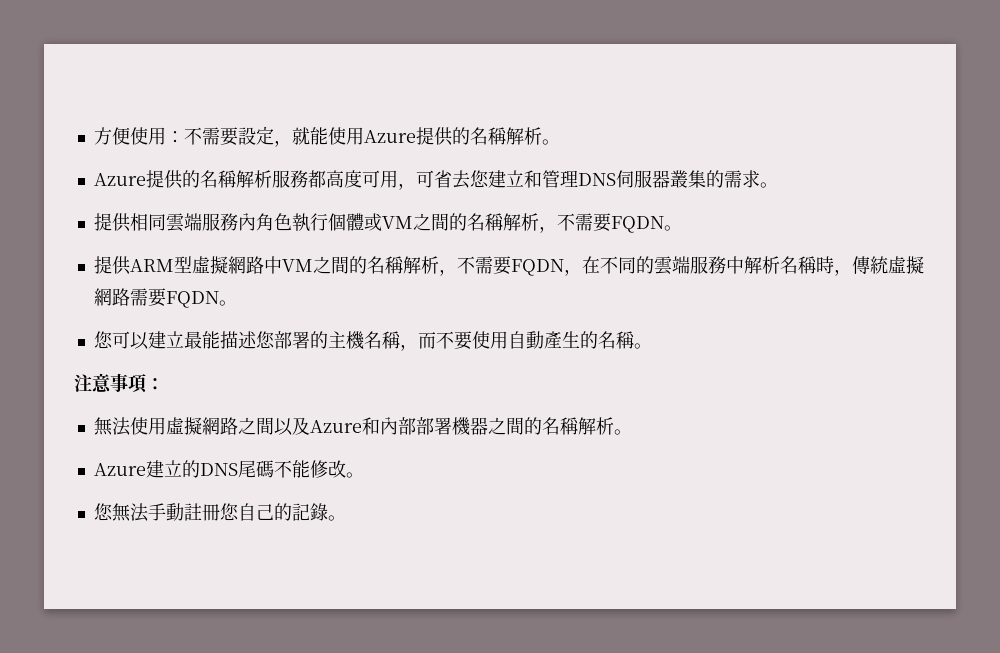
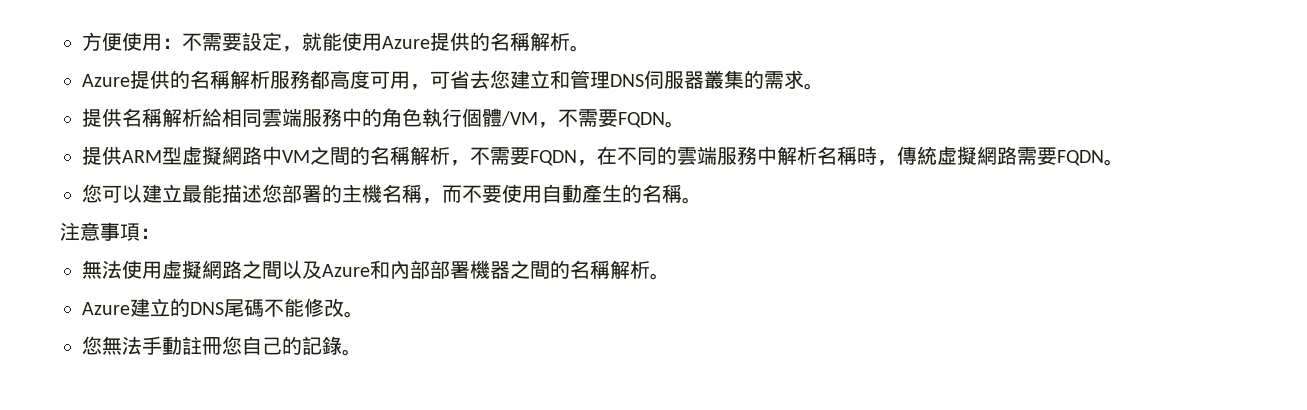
(131, 222) none -> [122,108,222,127] 名稱解析給
[237,213,256,231] 內 -> [342,108,382,127] 中的
[363,213,539,231] 或VM之間的名稱解析 -> [501,111,538,126] /VM

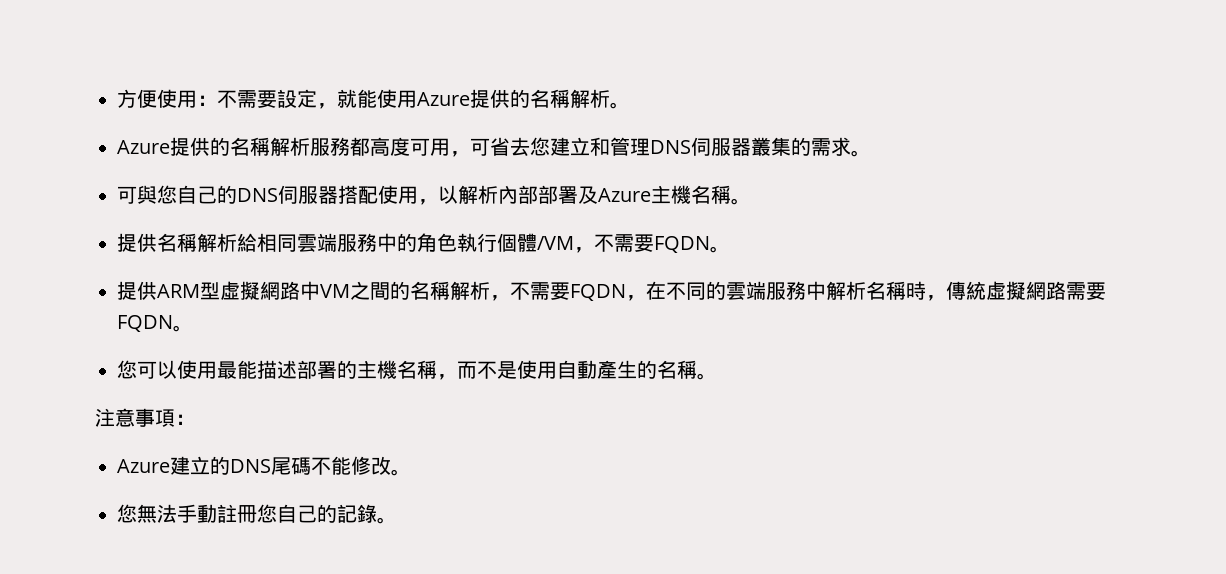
(824, 86) none -> [117,185,751,205] // 可與您自己的DNS伺服器搭配使用，以解析內部部署及Azure主機名稱。
[142,184,182,203] 建立 -> [177,360,217,379] 使用
[262,184,282,203] 您 -> (297, 369) none
[482,185,502,203] 要 -> [497,361,517,379] 是
[82,260,670,280] // 無法使用虛擬網路之間以及Azure和內部部署機器之間的名稱解析。 -> (195, 419) none

